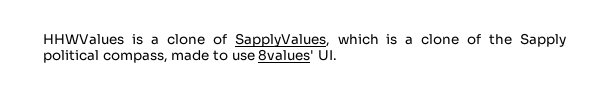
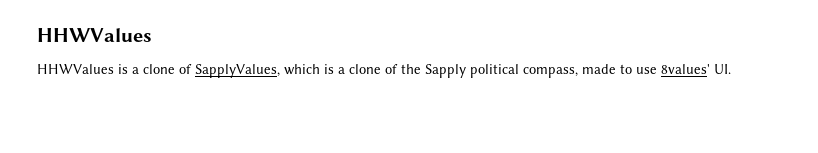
[43,34,124,45] HHWValues -> [37,28,152,42] [37,64,114,74] HHWValues // HHWValues

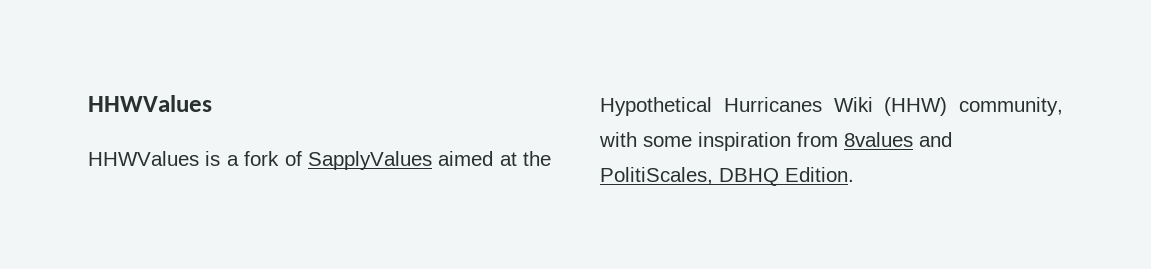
[143,64,731,78] clone of SapplyValues, which is a clone of the Sapply political compass, made to use 8values' UI. -> [244,151,551,170] [600,97,1063,116] [599,132,952,151] [600,167,854,186] fork of SapplyValues aimed at the Hypothetical Hurricanes Wiki (HHW) community, with some inspiration from 8values and PolitiScales, DBHQ Edition.

